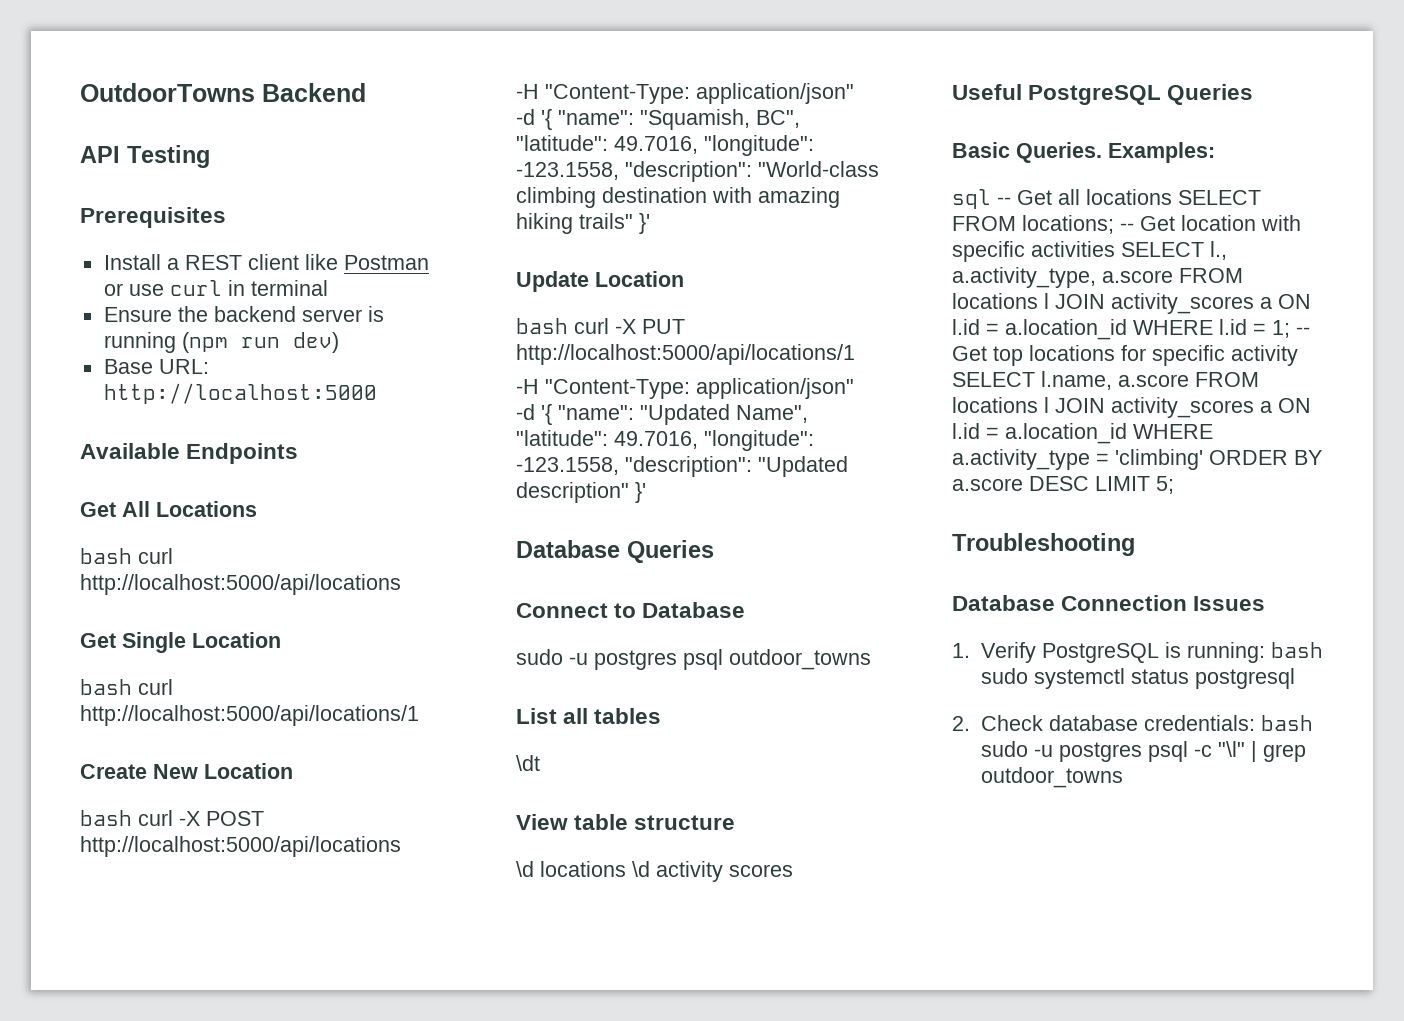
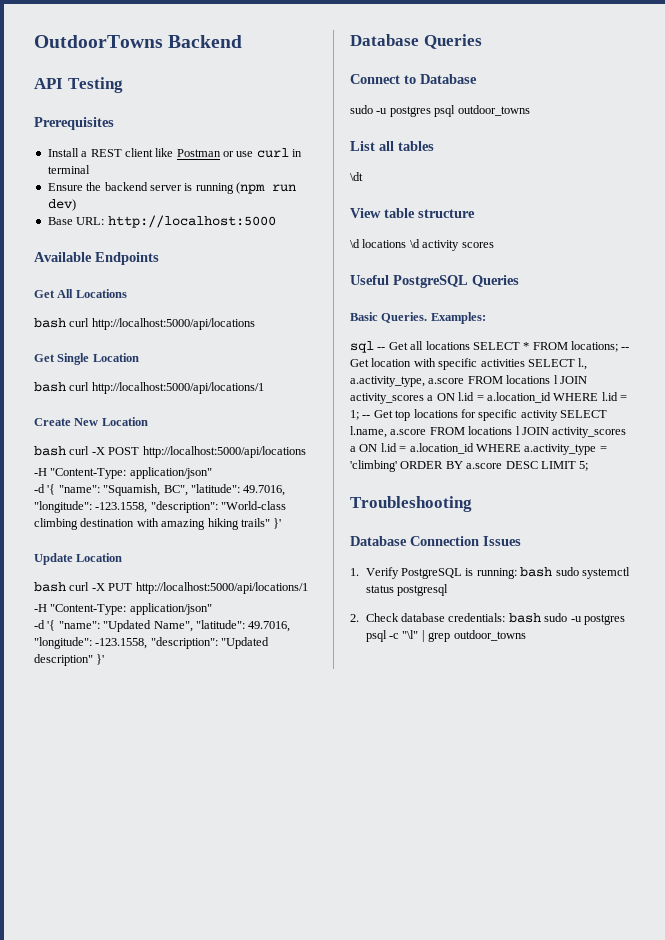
(1261, 197) none -> [523,342,530,350] *

